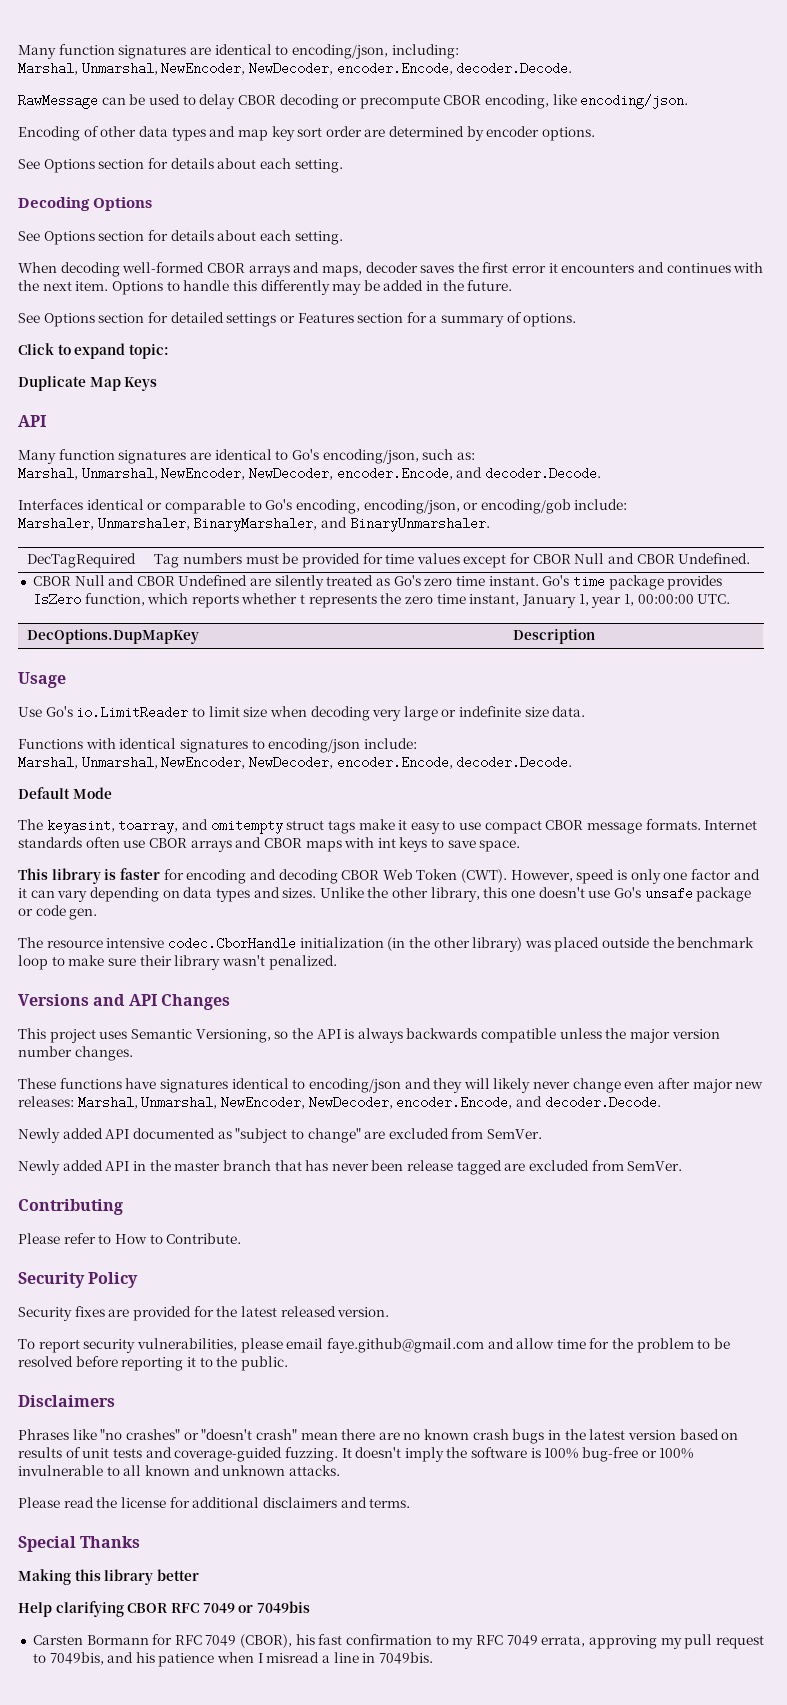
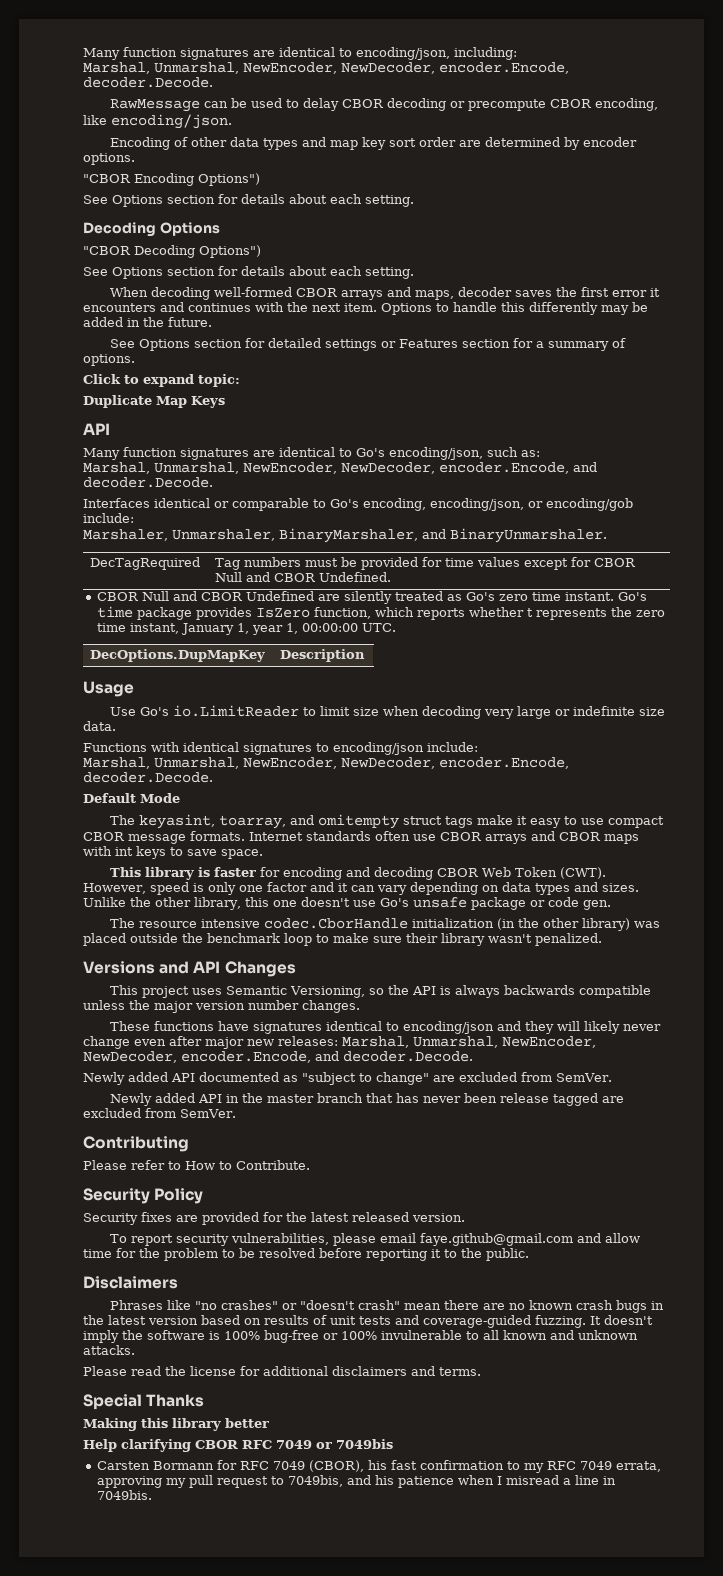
(596, 134) none -> [83,173,260,186] // "CBOR Encoding Options")
(153, 204) none -> [83,245,261,258] // "CBOR Decoding Options")

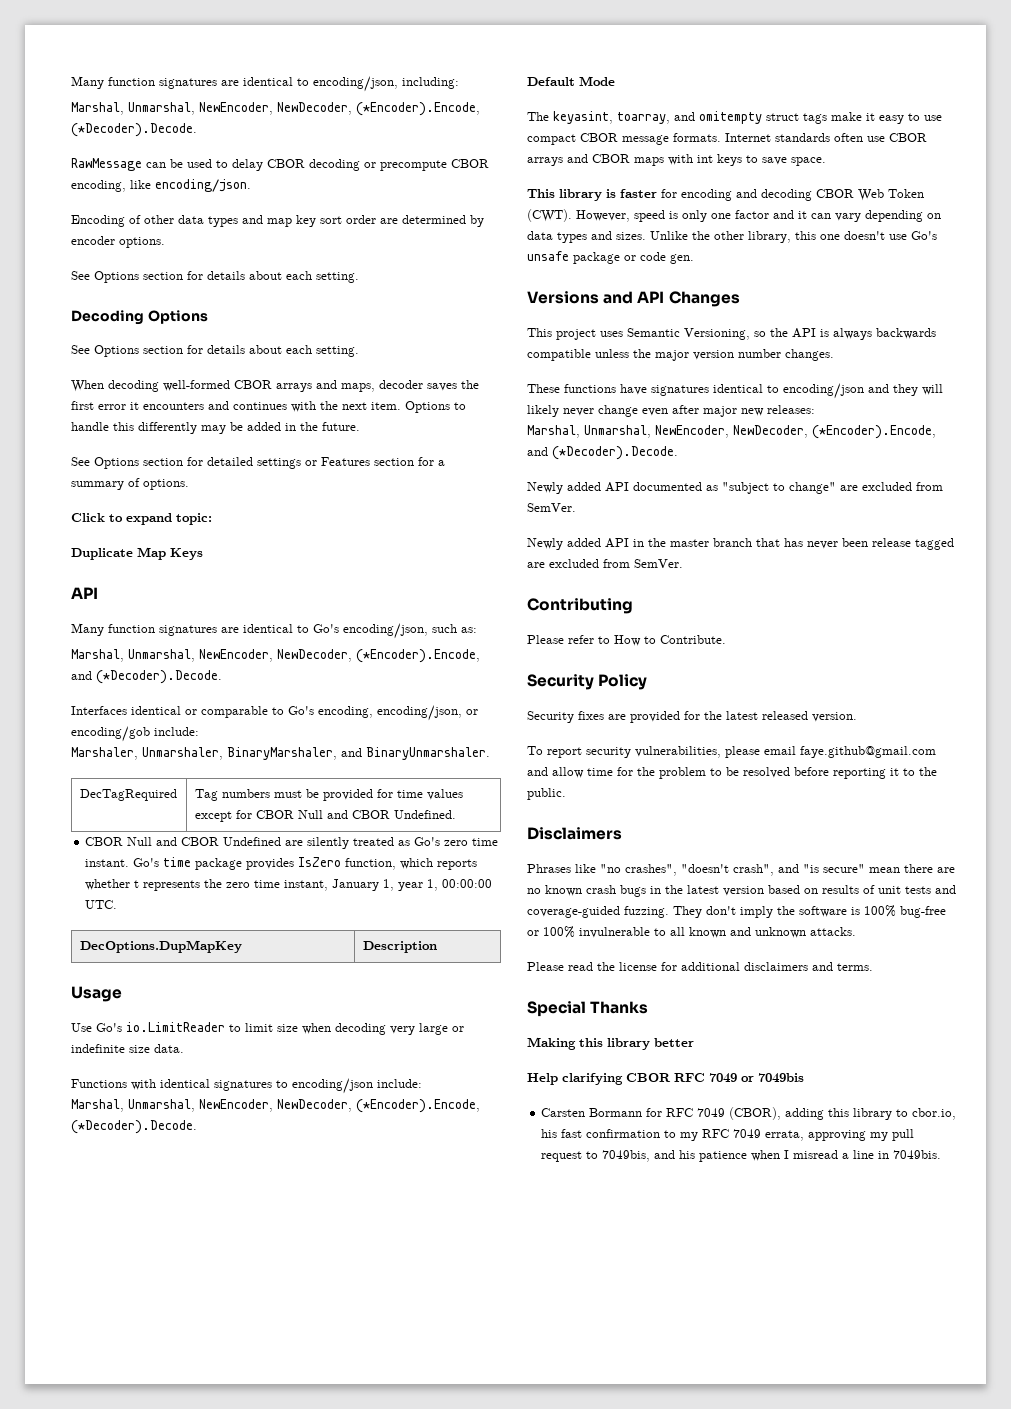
[439,62,569,74] [83,77,213,88] encoder.Encode, decoder.Decode. -> [356,102,480,116] [71,123,197,137] (*Encoder).Encode, (*Decoder).Decode.
[83,173,260,186] // "CBOR Encoding Options") -> (165, 242) none
[83,245,261,258] // "CBOR Decoding Options") -> (208, 317) none
[439,462,597,474] [83,477,213,488] encoder.Encode, and decoder.Decode. -> [356,649,480,663] [71,670,222,684] (*Encoder).Encode, and (*Decoder).Decode.
[439,757,569,769] [83,772,213,783] encoder.Encode, decoder.Decode. -> [356,1099,480,1113] [71,1120,197,1134] (*Encoder).Encode, (*Decoder).Decode.
[110,918,661,931] [83,933,602,946] // The resource intensive codec.CborHandle initialization (in the other library) was placed outside the benchmark loop to make sure their library wasn't penalized. -> (694, 259) none
[342,1036,596,1048] [83,1051,473,1063] Marshal, Unmarshal, NewEncoder, NewDecoder, encoder.Encode, and decoder.Decode. -> [527,425,936,439] [527,446,678,460] // Marshal, Unmarshal, NewEncoder, NewDecoder, (*Encoder).Encode, and (*Decoder).Decode.
[221,1300,401,1310] crashes" or "doesn't crash" -> [625,864,865,876] crashes", "doesn't crash", and "is secure"
[590,1315,653,1325] It doesn't -> [673,906,736,918] They don't
(364, 1466) none -> [785,1108,957,1120] adding this library to cbor.io,

